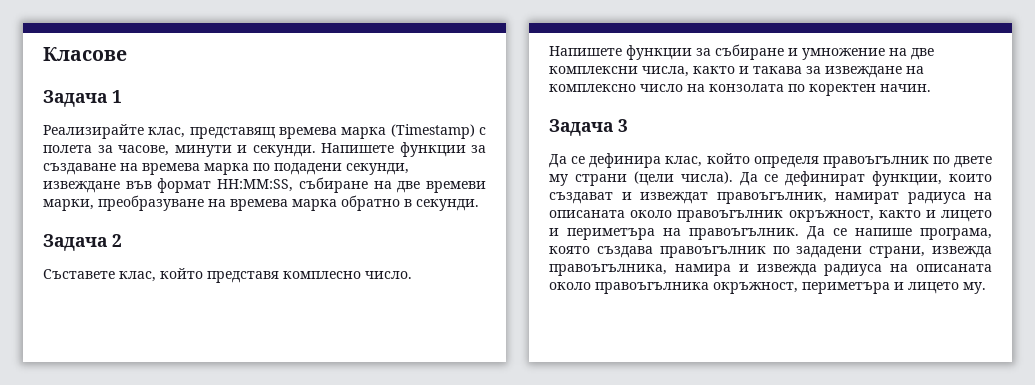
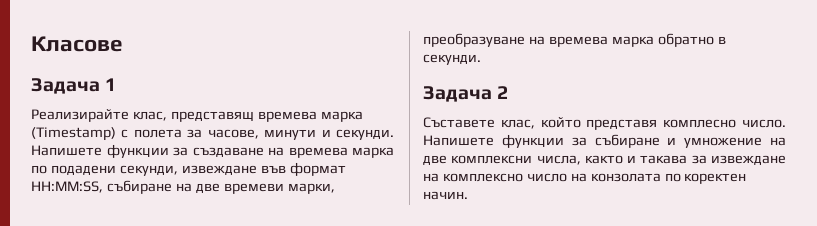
[549,119,628,136] [549,153,992,168] [549,171,992,186] [549,192,992,204] [549,210,992,222] [549,226,992,240] [549,246,992,258] [549,264,992,276] [549,282,986,294] // Задача 3 // Да се дефинира клас, който определя правоъгълник по двете му страни (цели числа). Да се дефинират функции, които създават и извеждат правоъгълник, намират радиуса на описаната около правоъгълник окръжност, както и лицето и периметъра на правоъгълник. Да се напише програма, която създава правоъгълник по зададени страни, извежда правоъгълника, намира и извежда радиуса на описаната около правоъгълника окръжност, периметъра и лицето му. -> (468, 195) none

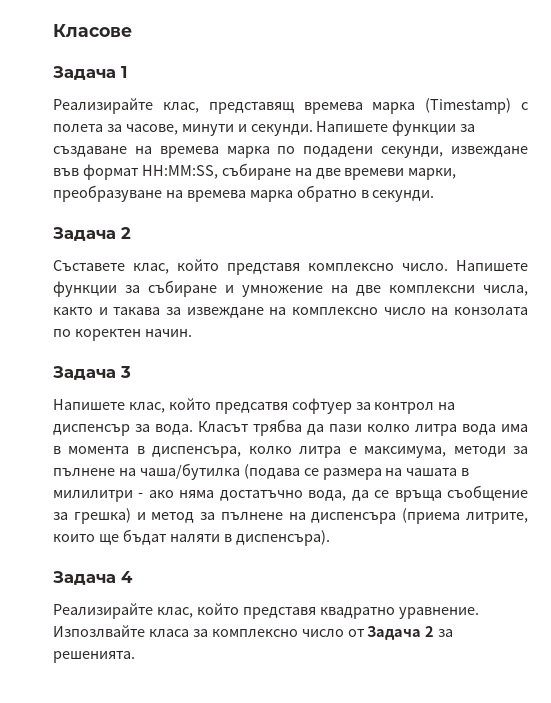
[663,119,737,128] комплесно -> [308,263,394,271] комплексно
(468, 195) none -> [53,366,131,380] [53,398,456,414] [53,419,528,436] [53,446,528,458] [53,463,470,480] [53,485,528,502] [53,508,528,524] [53,529,330,546] [53,571,133,585] [53,603,479,619] [53,625,454,640] [53,651,135,663] // Задача 3 // Напишете клас, който предсатвя софтуер за контрол на диспенсър за вода. Класът трябва да пази колко литра вода има в момента в диспенсъра, колко литра е максимума, методи за пълнене на чаша/бутилка (подава се размера на чашата в милилитри - ако няма достатъчно вода, да се връща съобщение за грешка) и метод за пълнене на диспенсъра (приема литрите, които ще бъдат наляти в диспенсъра). // Задача 4 // Реализирайте клас, който представя квадратно уравнение. Изпозлвайте класа за комплексно число от Задача 2 за решенията.

